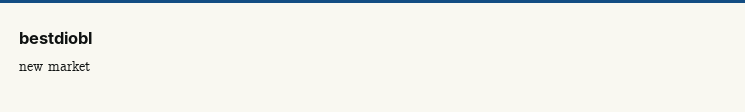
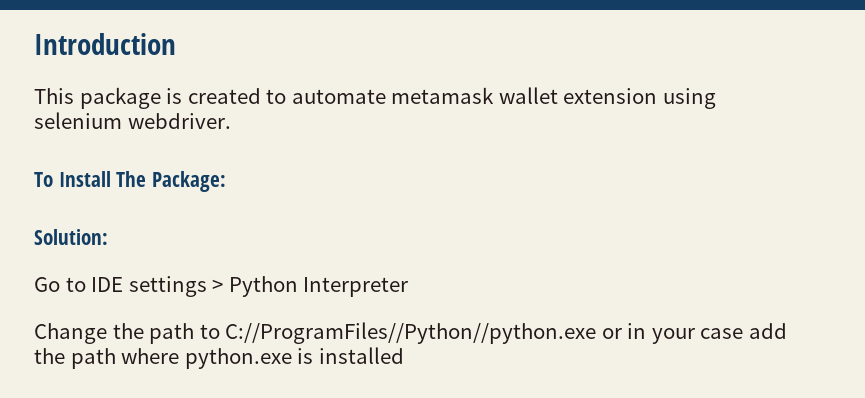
[19,31,92,44] [19,61,90,71] bestdiobl // new market -> [34,33,176,55] [34,87,716,109] [34,112,231,129] [34,171,226,192] [34,229,108,245] [34,276,409,297] [34,322,787,344] [34,347,404,369] Introduction // This package is created to automate metamask wallet extension using selenium webdriver. // To Install The Package: // Solution: // Go to IDE settings > Python Interpreter // Change the path to C://ProgramFiles//Python//python.exe or in your case add the path where python.exe is installed

